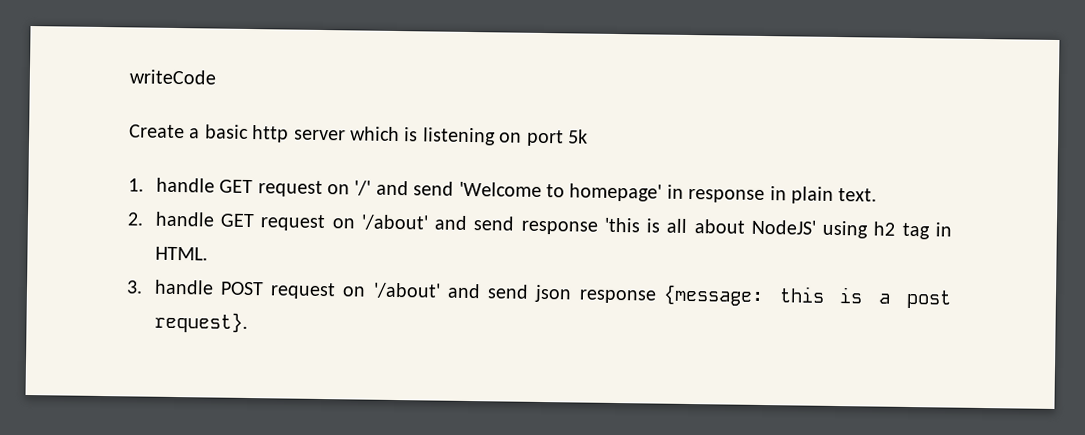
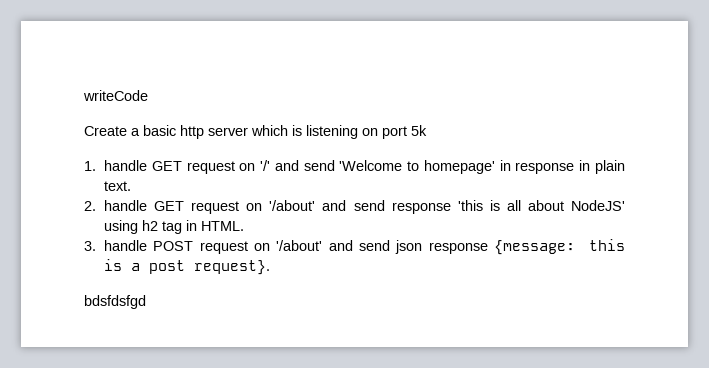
(248, 322) none -> [84,295,146,309] // bdsfdsfgd

